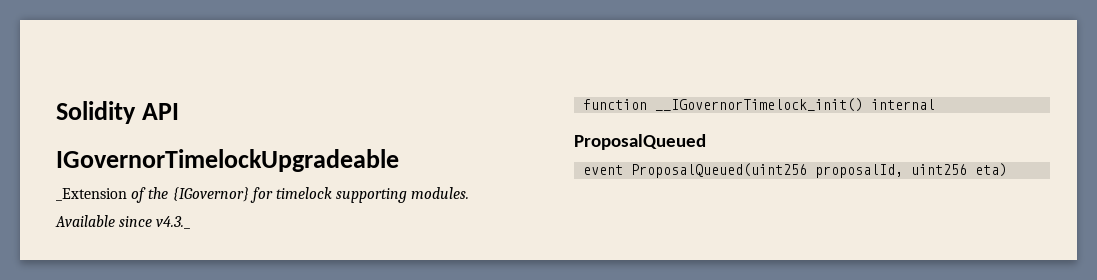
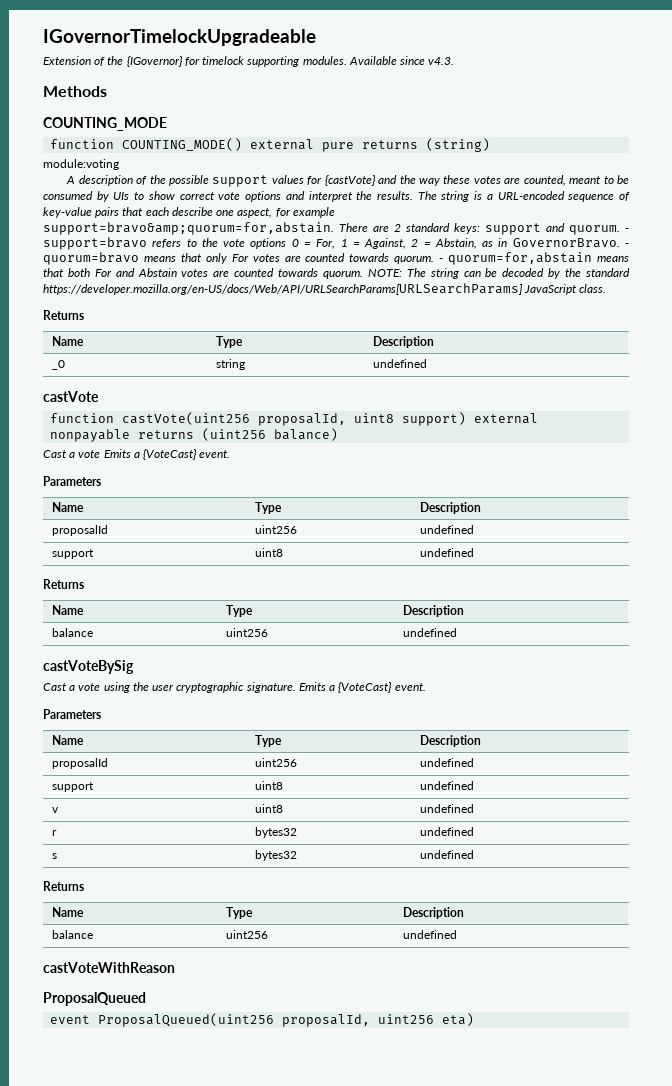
[56,101,179,124] Solidity API // -> (43, 37) none
[56,188,127,201] _Extension -> [43,56,91,65] Extension
(470, 193) // -> (347, 60) none
[156,216,191,229] [583,98,936,112] v4.3._ // function __IGovernorTimelock_init() internal -> [428,57,455,65] [43,86,107,97] [43,117,167,131] [50,138,491,152] [43,159,119,170] [66,175,630,187] [43,191,630,202] [43,207,335,218] [43,222,629,235] [43,237,629,250] [43,252,630,265] [43,268,631,279] [43,283,607,295] [43,310,84,320] [51,336,84,346] [215,336,243,348] [372,336,434,348] [51,360,65,370] [215,359,245,370] [372,359,427,368] [43,391,99,402] [50,412,539,426] [50,428,339,442] [43,449,231,460] [43,476,101,486] [51,502,84,512] [254,502,282,514] [419,502,481,514] [51,525,108,536] [254,525,297,534] [419,525,474,534] [51,549,94,559] [254,548,283,557] [419,548,474,557] [43,579,84,589] [51,605,84,615] [225,605,253,617] [402,605,464,617] [51,628,93,637] [225,628,268,637] [402,628,457,637] [43,660,134,674] [43,682,426,693] [43,709,101,719] [51,735,84,745] [254,735,282,747] [419,735,481,747] [51,758,108,769] [254,758,297,767] [419,758,474,767] [51,782,94,792] [254,781,283,790] [419,781,474,790] [51,807,59,813] [254,804,283,813] [419,804,474,813] [51,830,57,836] [254,827,297,838] [419,827,474,836] [51,853,57,859] [254,850,297,861] [419,850,474,859] [43,881,84,891] [51,907,84,917] [225,907,253,919] [402,907,464,919] [51,930,93,939] [225,930,268,939] [402,930,457,939] [43,962,175,973] v4.3. // Methods // COUNTING_MODE // function COUNTING_MODE() external pure returns (string) // module:voting // A description of the possible support values for {castVote} and the way these votes are counted, meant to be consumed by UIs to show correct vote options and interpret the results. The string is a URL-encoded sequence of key-value pairs that each describe one aspect, for example support=bravo&amp;quorum=for,abstain. There are 2 standard keys: support and quorum. - support=bravo refers to the vote options 0 = For, 1 = Against, 2 = Abstain, as in GovernorBravo. - quorum=bravo means that only For votes are counted towards quorum. - quorum=for,abstain means that both For and Abstain votes are counted towards quorum. NOTE: The string can be decoded by the standard https://developer.mozilla.org/en-US/docs/Web/API/URLSearchParams[URLSearchParams] JavaScript class. // Returns // Name | Type | Description // _0 | string | undefined // castVote // function castVote(uint256 proposalId, uint8 support) external nonpayable returns (uint256 balance) // Cast a vote Emits a {VoteCast} event. // Parameters // Name | Type | Description // proposalId | uint256 | undefined // support | uint8 | undefined // Returns // Name | Type | Description // balance | uint256 | undefined // castVoteBySig // Cast a vote using the user cryptographic signature. Emits a {VoteCast} event. // Parameters // Name | Type | Description // proposalId | uint256 | undefined // support | uint8 | undefined // v | uint8 | undefined // r | bytes32 | undefined // s | bytes32 | undefined // Returns // Name | Type | Description // balance | uint256 | undefined // castVoteWithReason

